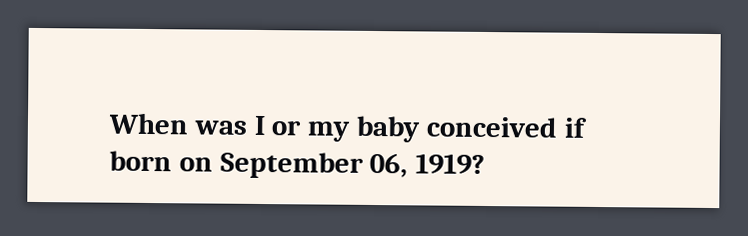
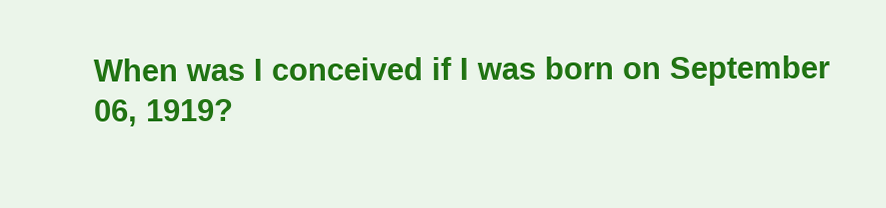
[271,115,587,143] or my baby conceived if -> [271,56,536,81] conceived if I was

